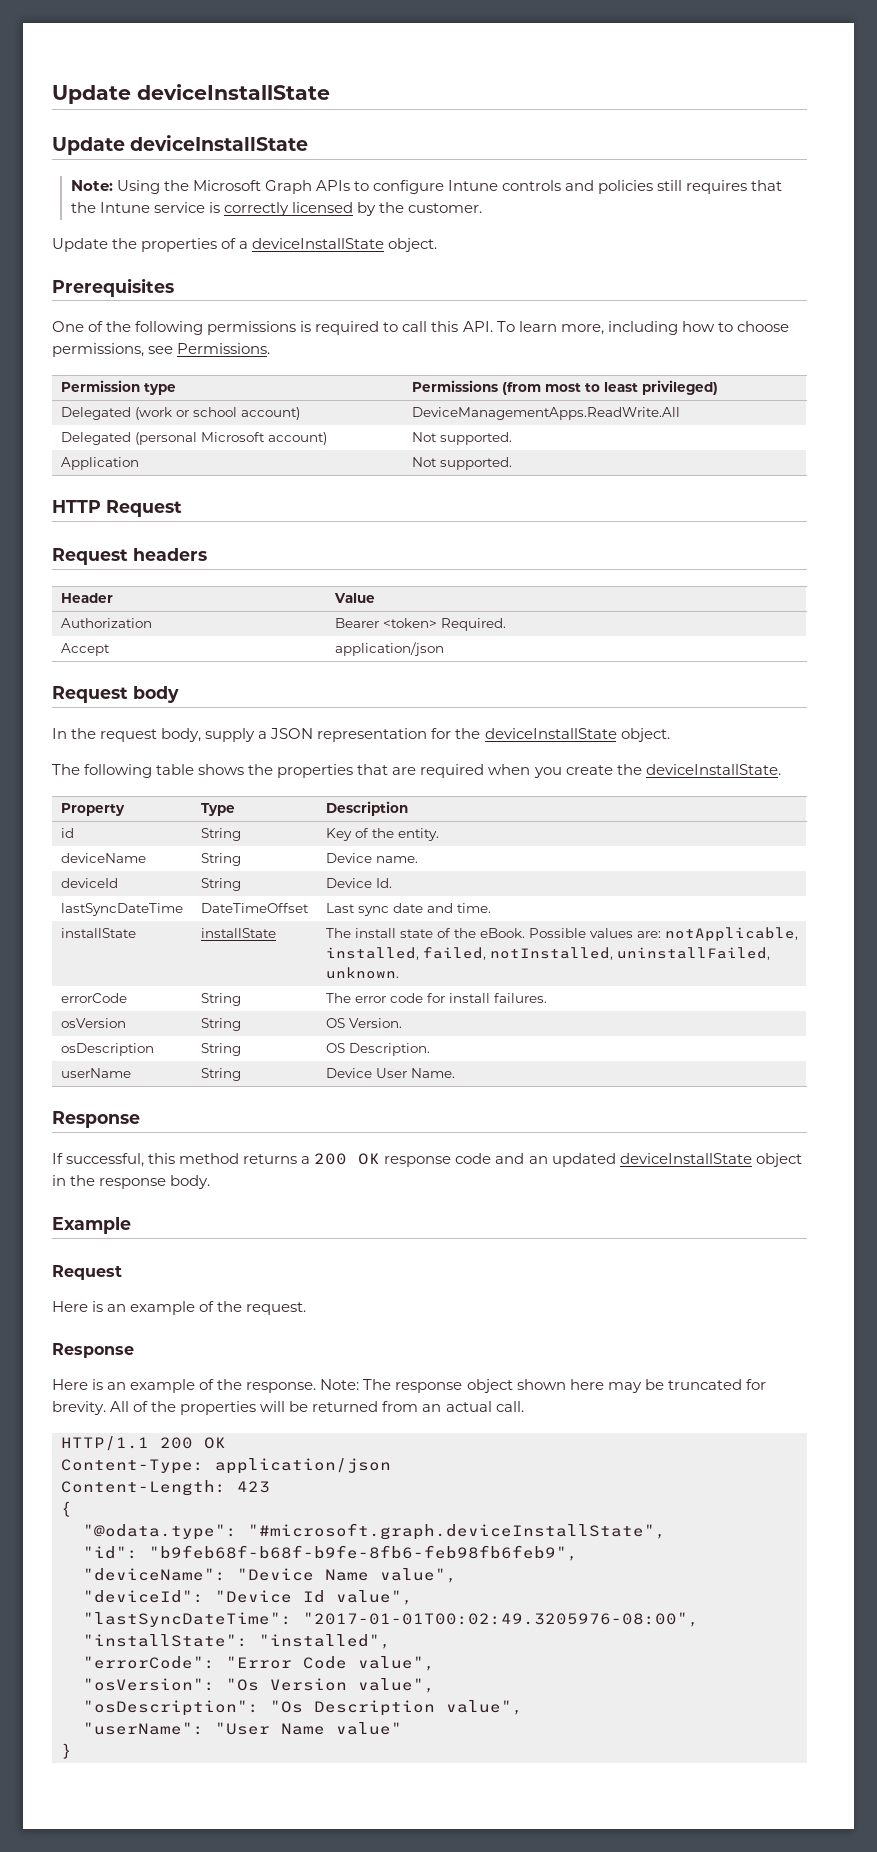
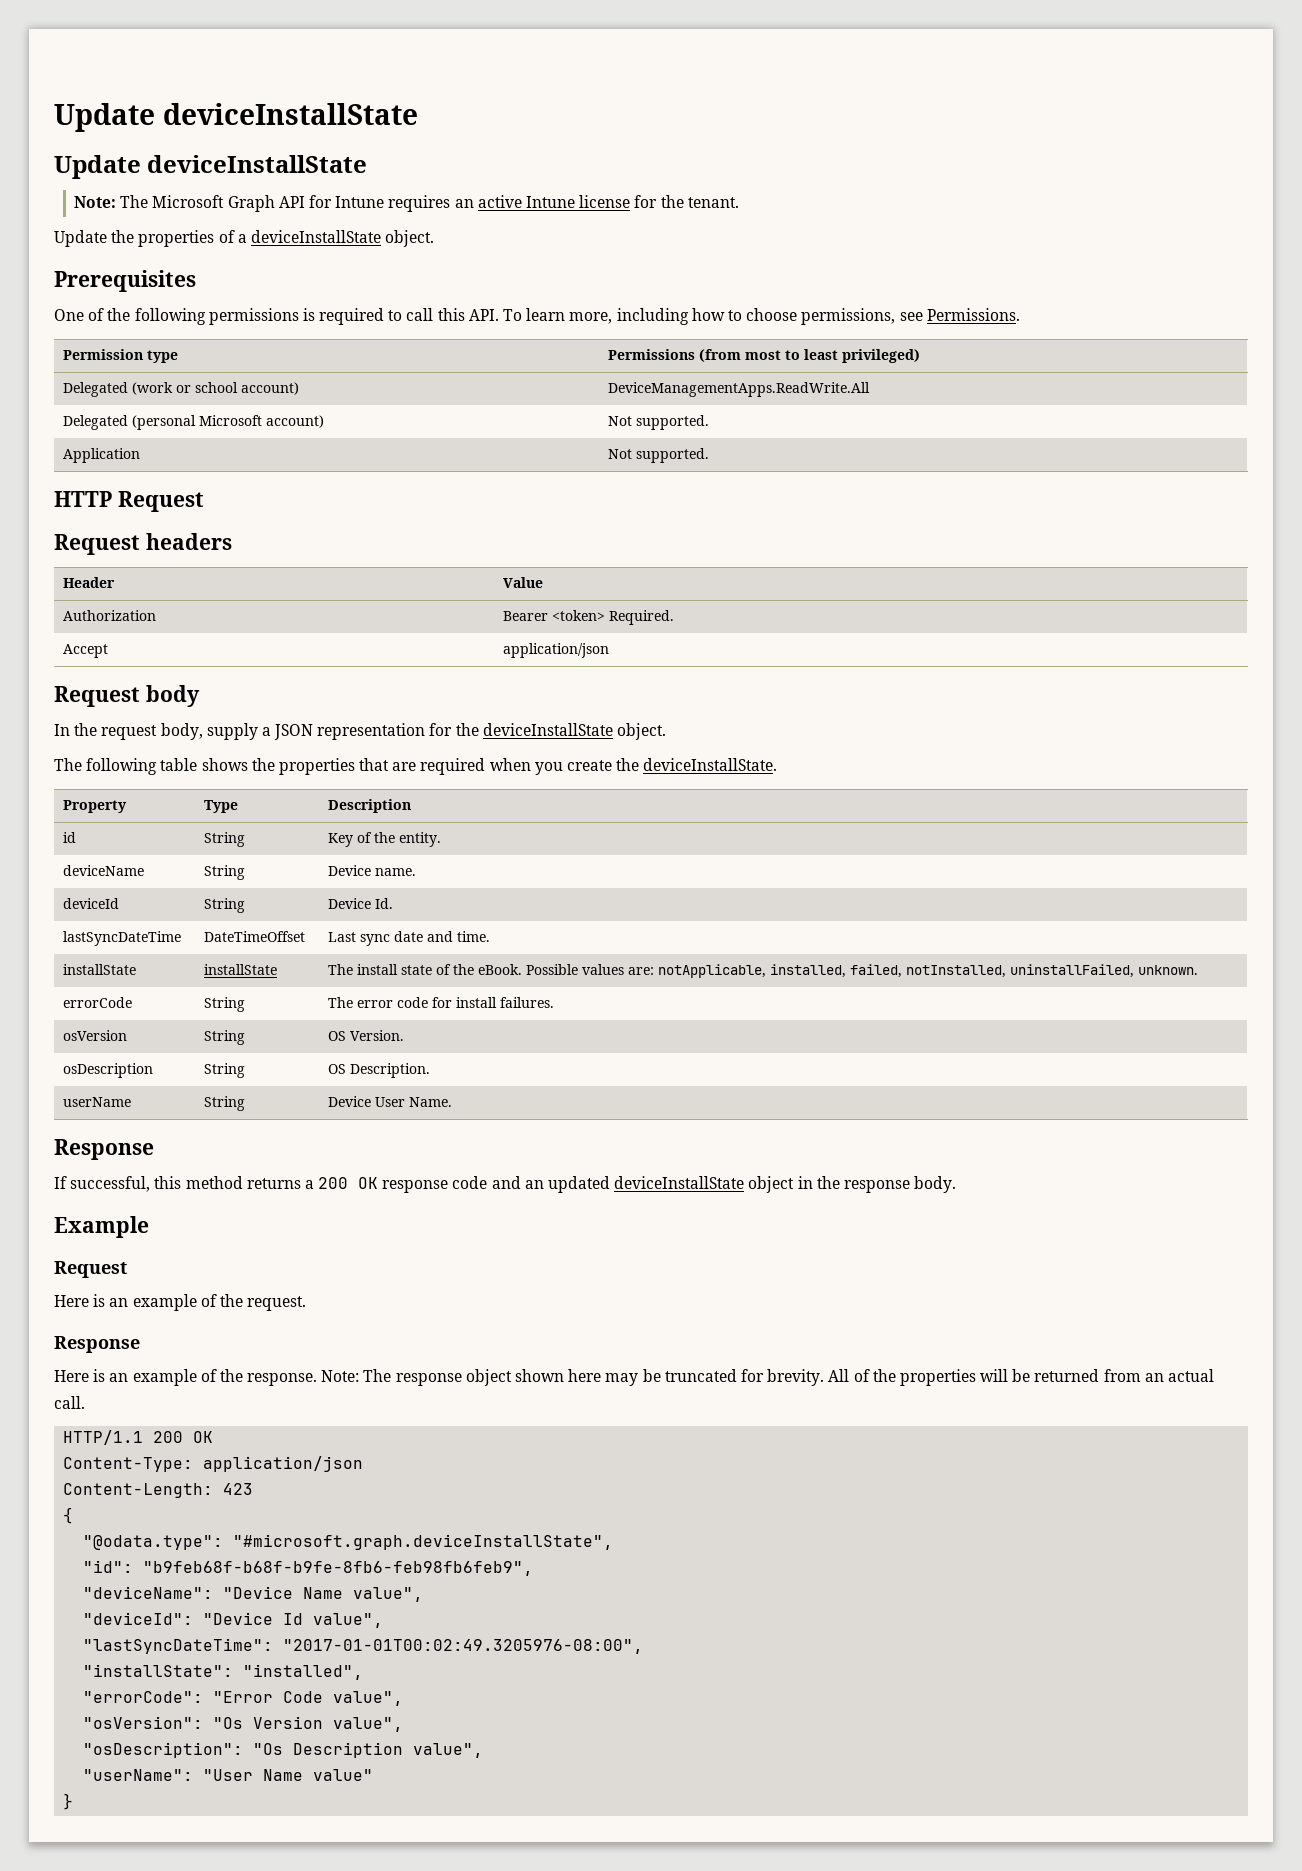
[116,180,783,194] [70,202,483,216] Using the Microsoft Graph APIs to configure Intune controls and policies still requires that the Intune service is correctly licensed by the customer. -> [120,195,739,212] The Microsoft Graph API for Intune requires an active Intune license for the tenant.

